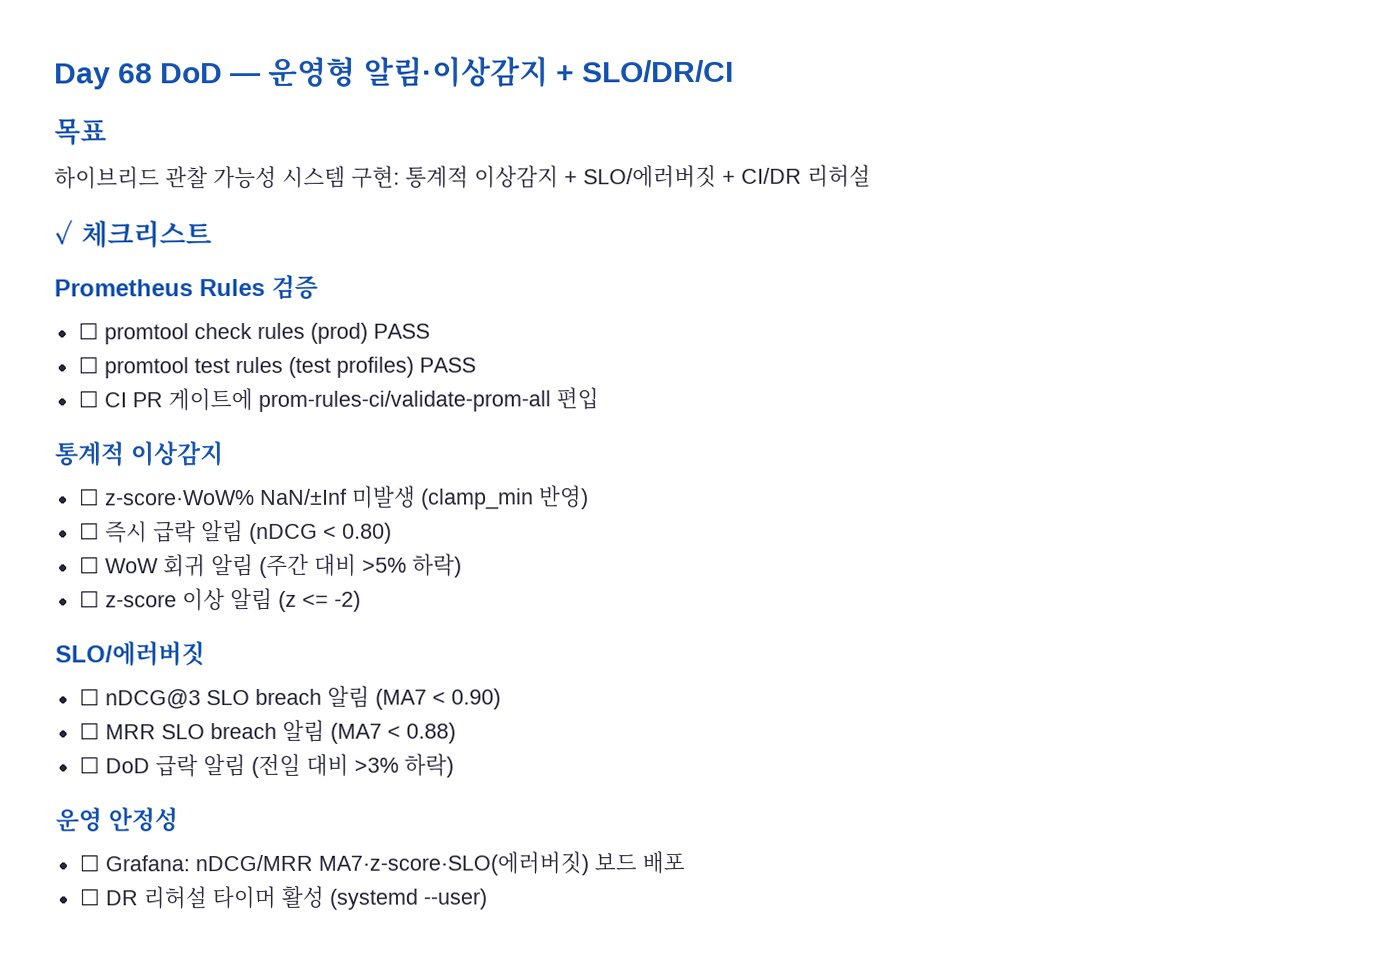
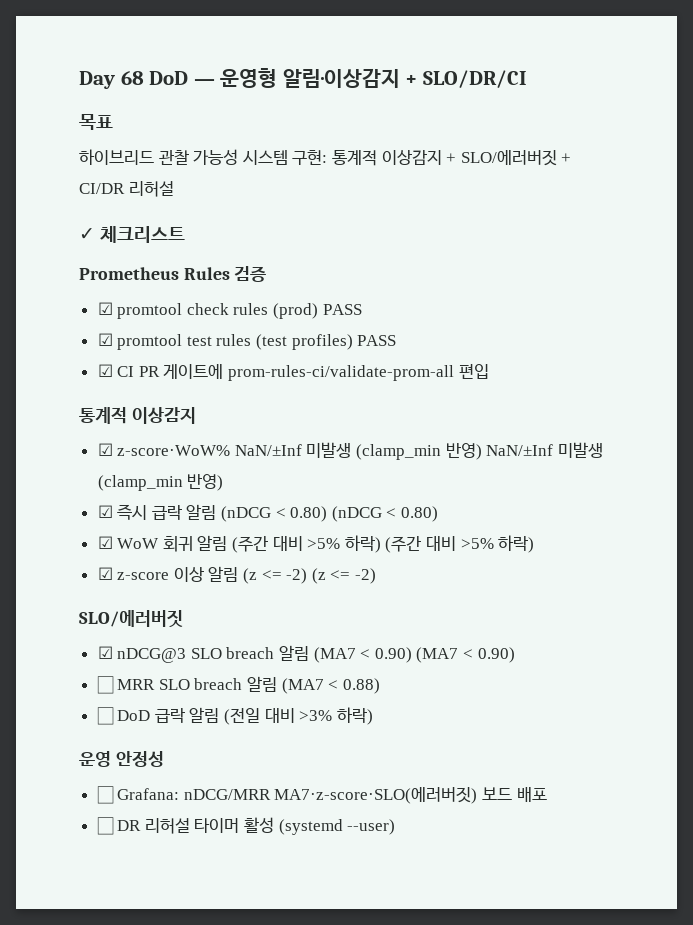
[77,322,99,340] ☐ -> [97,302,113,315] ☑
[77,356,99,374] ☐ -> [97,333,113,346] ☑
[77,390,99,408] ☐ -> [97,364,113,377] ☑
[78,488,100,506] ☐ -> [97,443,113,456] ☑
[78,522,100,540] // ☐ -> [486,442,603,458] [97,474,224,491] [97,505,113,518] NaN/±Inf 미발생 (clamp_min 반영) // ☑
[78,556,100,574] // ☐ -> [331,506,439,522] [97,536,113,549] (nDCG < 0.80) // ☑
[78,590,100,608] // ☐ -> [385,535,535,553] [97,567,113,580] (주간 대비 >5% 하락) // ☑
(361, 601) none -> [311,568,377,584] (z <= -2)
[78,688,100,706] ☐ -> [97,646,113,659] ☑
(501, 699) none -> [416,647,515,663] (MA7 < 0.90)

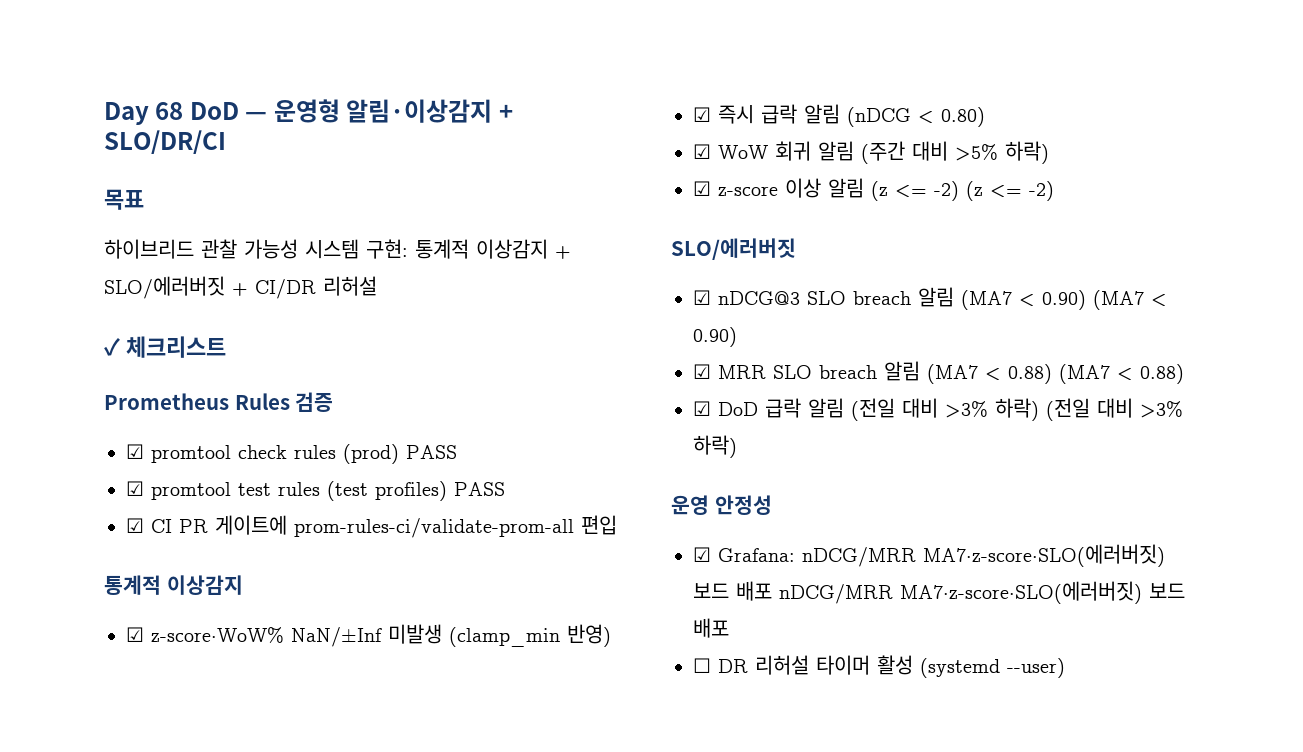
[486,442,603,458] [97,474,224,491] NaN/±Inf 미발생 (clamp_min 반영) -> (611, 635) none
[331,506,439,522] (nDCG < 0.80) -> (985, 117) none
[385,535,535,553] (주간 대비 >5% 하락) -> (1049, 152) none
[96,676,114,694] ☐ -> [693,364,711,379] ☑
[96,707,114,725] // ☐ -> [1059,364,1184,384] [693,401,711,416] (MA7 < 0.88) // ☑
(373, 716) none -> [1046,398,1183,421] [693,435,737,458] (전일 대비 >3% 하락)
[96,786,114,804] ☐ -> [693,547,711,562] ☑
(547, 794) none -> [779,581,1185,604] [693,618,729,638] nDCG/MRR MA7·z-score·SLO(에러버짓) 보드 배포

